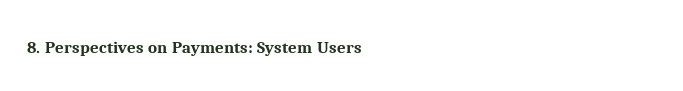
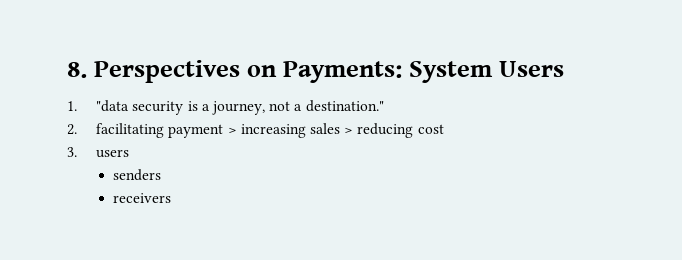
(362, 47) none -> [67,100,384,115] [67,123,444,138] [67,147,130,158] [113,169,162,181] [113,193,172,203] // 1. "data security is a journey, not a destination." // 2. facilitating payment > increasing sales > reducing cost // 3. users // senders // receivers

